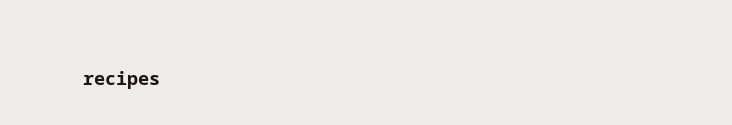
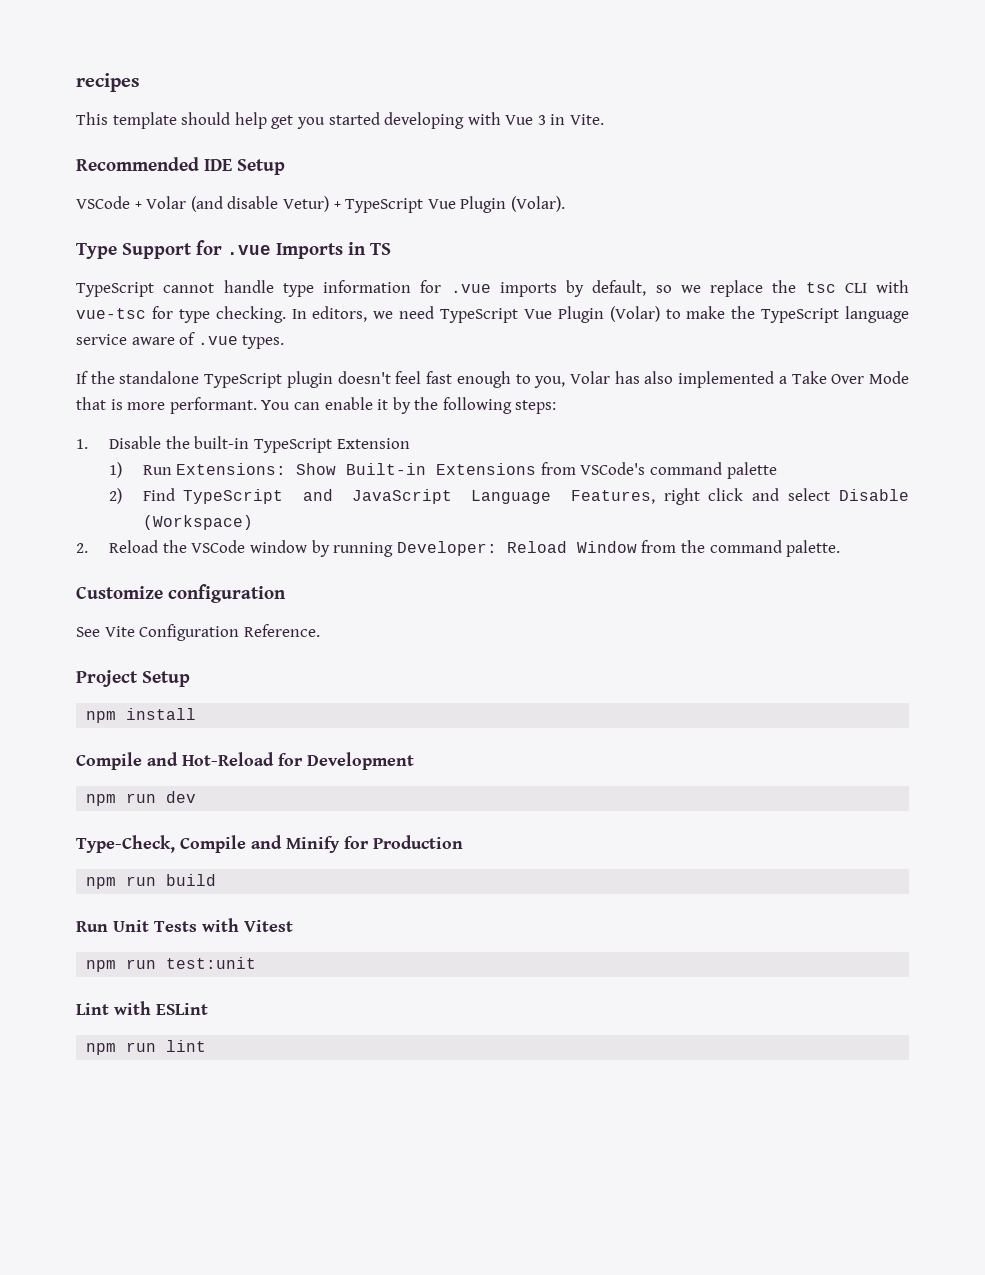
(160, 80) none -> [76,112,605,129] [76,157,285,175] [76,196,565,213] [76,240,391,259] [76,280,909,297] [76,306,909,323] [76,332,285,349] [76,371,909,388] [76,397,557,414] [76,436,410,453] [109,462,777,479] [109,488,909,505] [142,515,253,530] [76,540,841,557] [76,584,286,603] [76,624,320,641] [76,670,190,687] [86,708,197,723] [76,752,414,770] [86,791,197,806] [76,835,463,853] [86,874,217,889] [76,918,293,932] [86,957,257,972] [76,1001,208,1015] [86,1040,207,1055] // This template should help get you started developing with Vue 3 in Vite. // Recommended IDE Setup // VSCode + Volar (and disable Vetur) + TypeScript Vue Plugin (Volar). // Type Support for .vue Imports in TS // TypeScript cannot handle type information for .vue imports by default, so we replace the tsc CLI with vue-tsc for type checking. In editors, we need TypeScript Vue Plugin (Volar) to make the TypeScript language service aware of .vue types. // If the standalone TypeScript plugin doesn't feel fast enough to you, Volar has also implemented a Take Over Mode that is more performant. You can enable it by the following steps: // 1. Disable the built-in TypeScript Extension // 1) Run Extensions: Show Built-in Extensions from VSCode's command palette // 2) Find TypeScript and JavaScript Language Features, right click and select Disable (Workspace) // 2. Reload the VSCode window by running Developer: Reload Window from the command palette. // Customize configuration // See Vite Configuration Reference. // Project Setup // npm install // Compile and Hot-Reload for Development // npm run dev // Type-Check, Compile and Minify for Production // npm run build // Run Unit Tests with Vitest // npm run test:unit // Lint with ESLint // npm run lint

